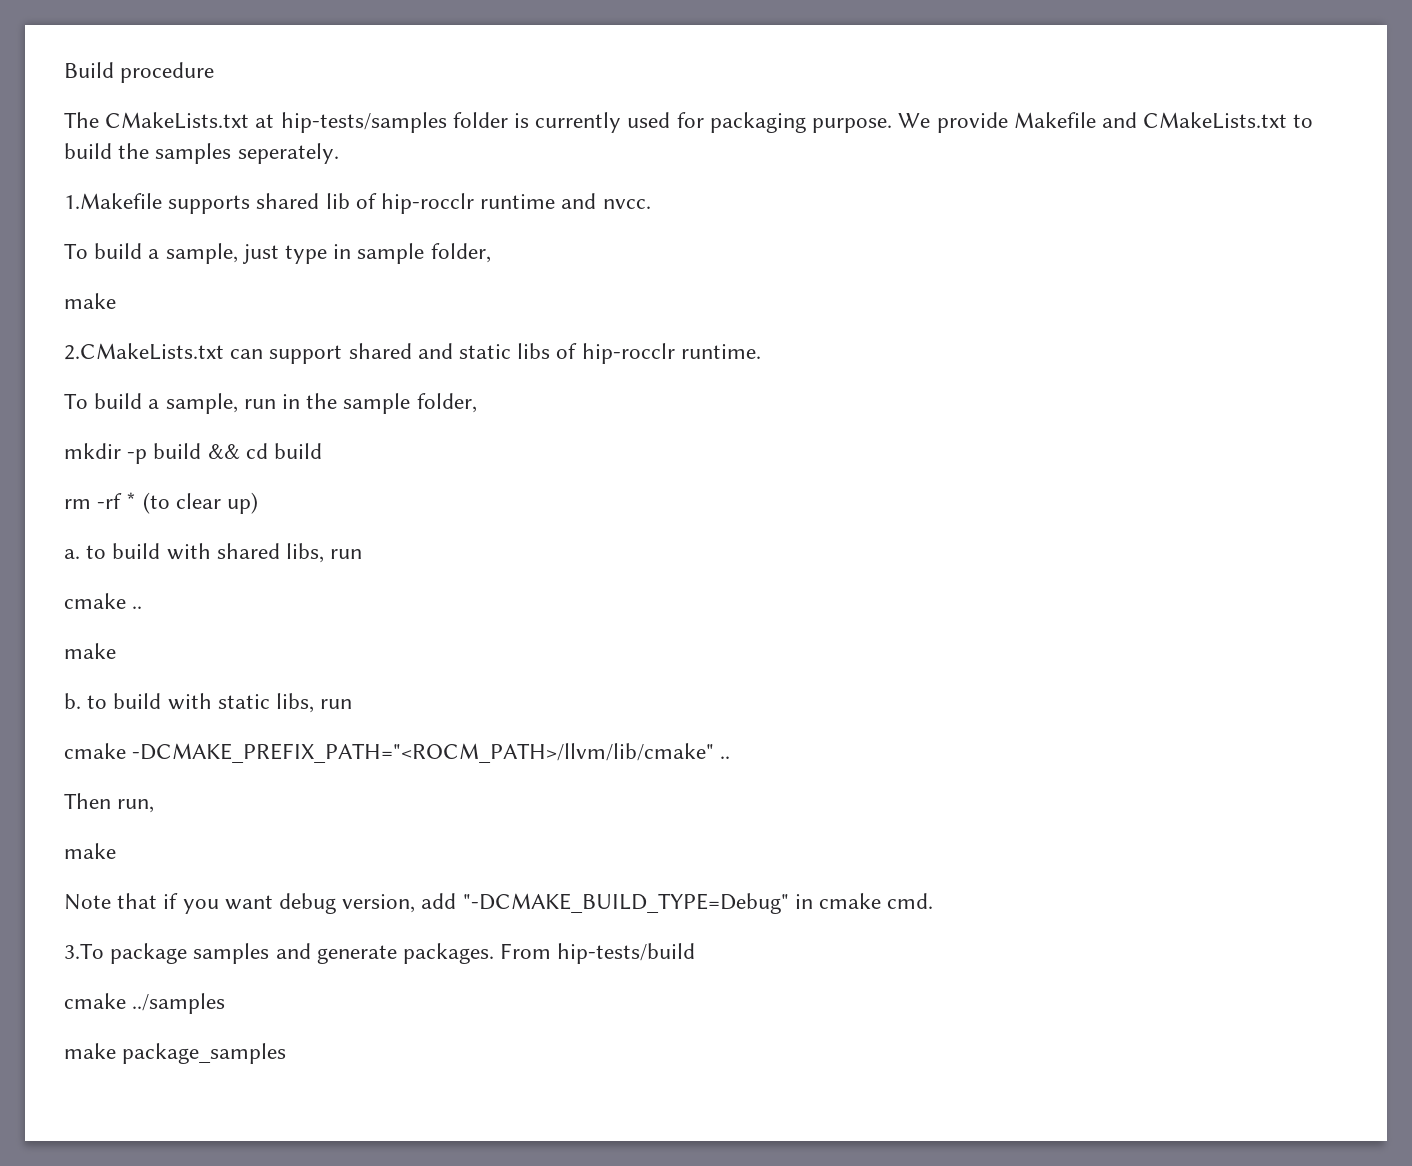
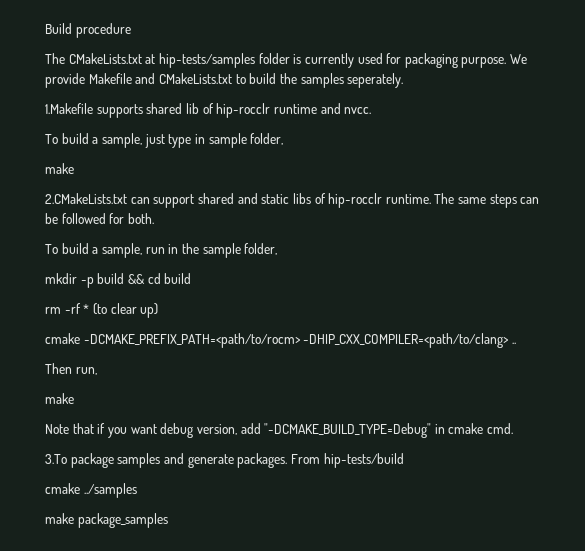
(761, 351) none -> [434,193,540,208] [45,213,154,224] The same steps can be followed for both.
[64,543,363,563] [64,593,143,609] [64,643,116,659] [64,693,353,713] [64,743,715,763] a. to build with shared libs, run // cmake .. // make // b. to build with static libs, run // cmake -DCMAKE_PREFIX_PATH="<ROCM_PATH>/llvm/lib/cmake" -> [45,333,510,348] cmake -DCMAKE_PREFIX_PATH=<path/to/rocm> -DHIP_CXX_COMPILER=<path/to/clang>

